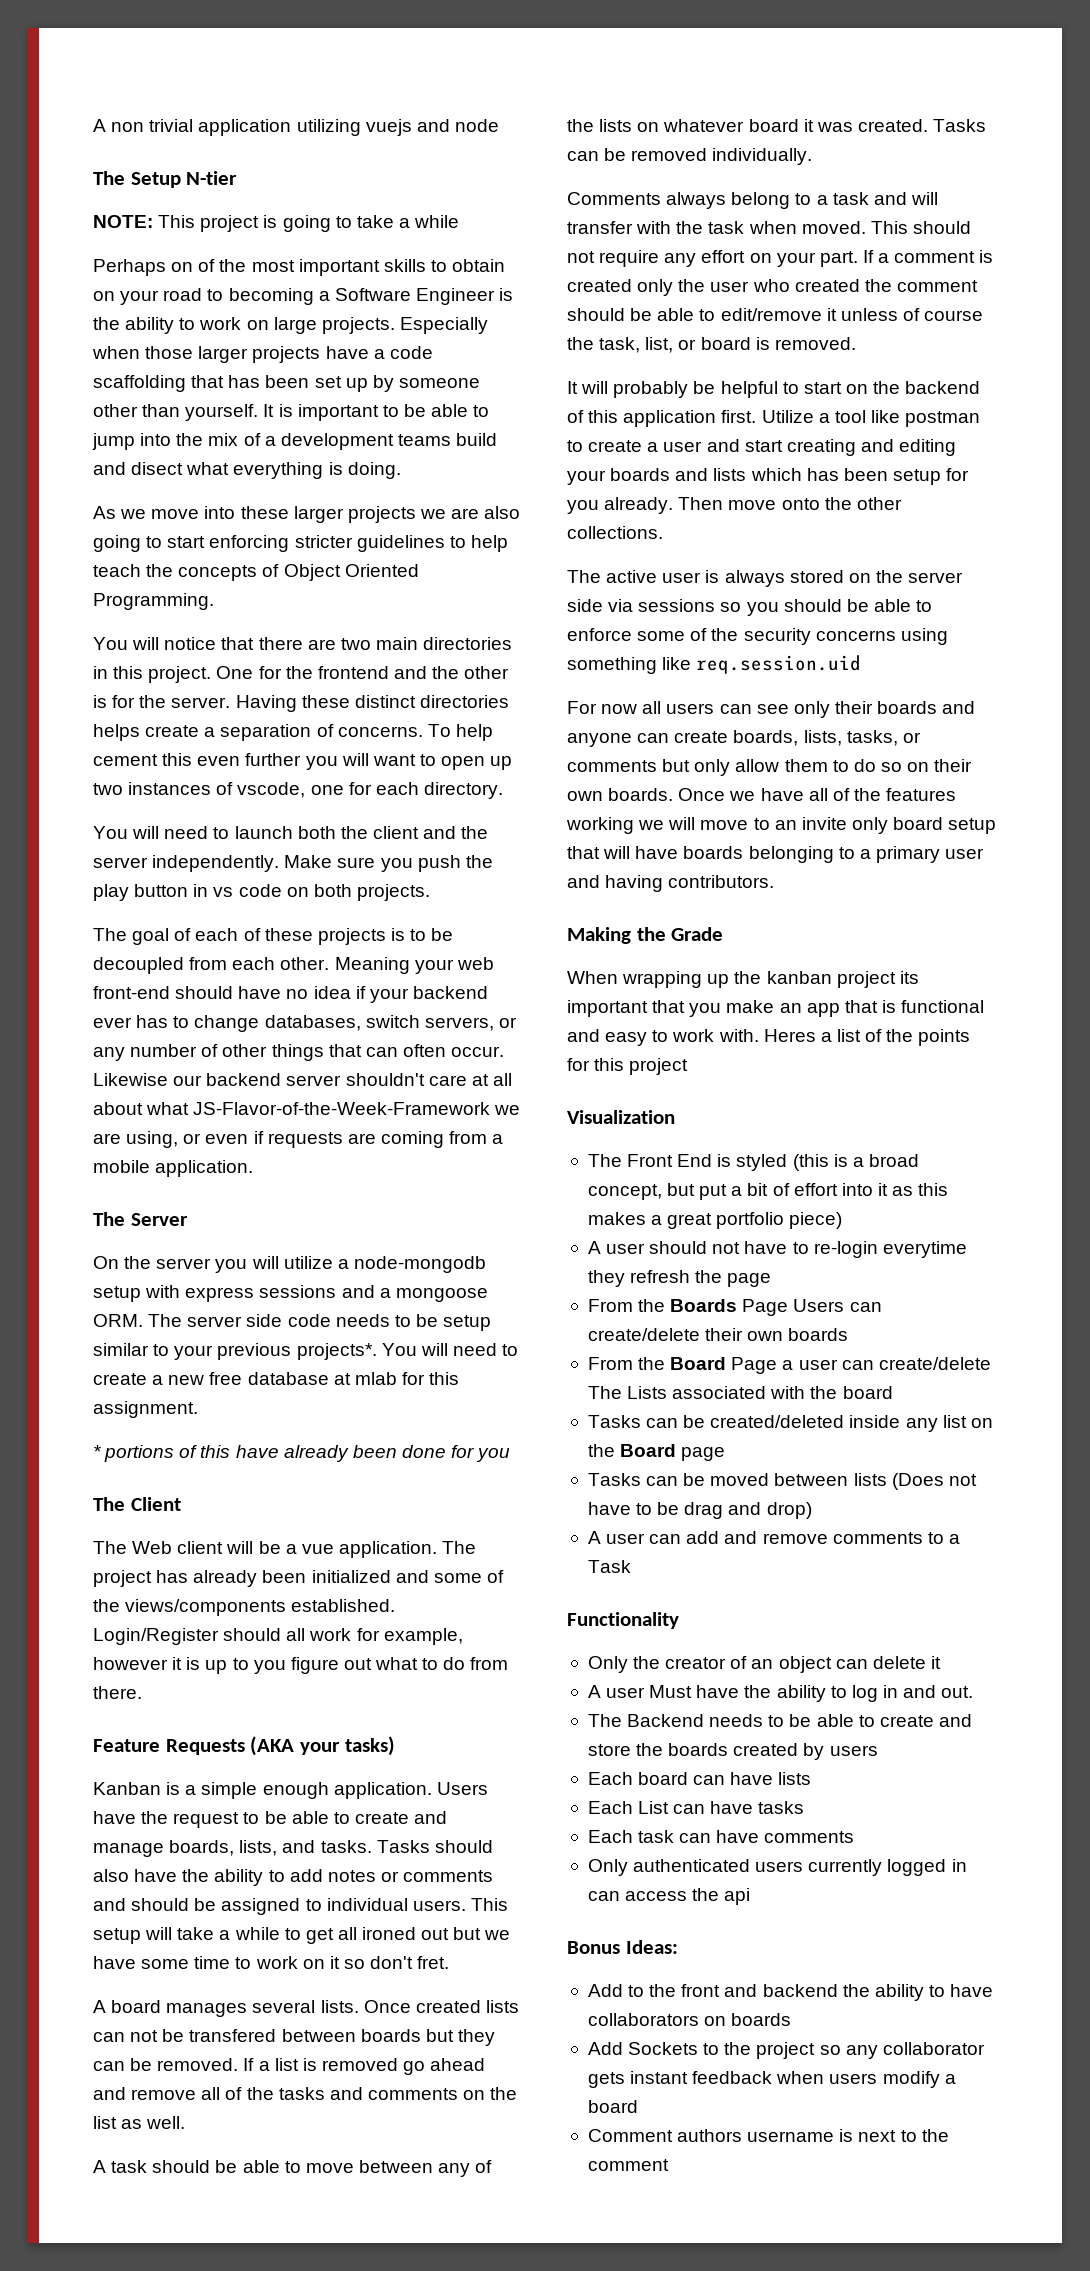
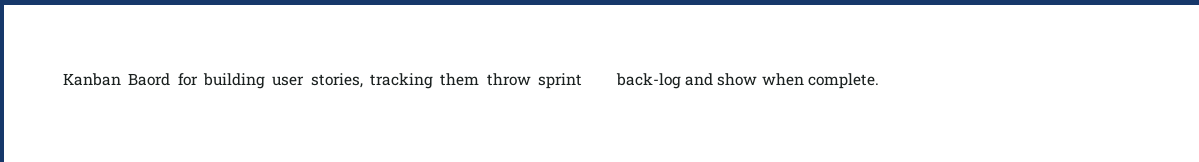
[93,119,499,136] [93,171,238,188] [93,215,460,232] [93,259,506,276] [93,288,514,305] [93,317,488,334] [92,346,433,363] [93,375,480,392] [93,404,490,421] [92,433,498,450] [93,462,401,479] [93,506,521,523] [93,535,508,552] [93,564,419,581] [93,593,214,610] [93,637,513,650] [93,666,510,683] [93,695,509,712] [93,724,493,741] [93,753,513,770] [93,782,503,799] [93,826,489,839] [93,855,493,872] [93,884,430,901] [93,928,454,945] [93,957,494,974] [93,986,488,1003] [93,1015,517,1032] [93,1044,505,1061] [93,1073,512,1086] [93,1102,521,1115] [93,1131,504,1148] [93,1160,254,1177] [93,1212,188,1226] [93,1256,486,1273] [93,1285,488,1302] [93,1314,492,1331] [93,1343,519,1360] [93,1372,460,1385] [93,1401,198,1418] [93,1445,511,1462] [93,1497,181,1511] [93,1541,477,1558] [93,1570,504,1587] [93,1599,396,1616] [93,1628,463,1645] [93,1657,509,1674] [93,1686,142,1699] [93,1736,395,1756] [93,1782,488,1799] [93,1811,448,1828] [93,1840,493,1857] [93,1869,494,1886] [93,1898,508,1915] [93,1927,511,1944] [93,1956,450,1969] [93,2000,519,2017] [93,2029,495,2046] [93,2058,486,2075] [93,2087,518,2100] [93,2116,186,2129] [93,2160,493,2177] [567,119,987,132] [567,148,813,165] [567,192,938,209] [567,221,971,234] [567,250,994,267] [567,279,978,296] [567,308,984,321] [567,337,856,353] [567,381,981,398] [567,410,981,427] [567,439,957,456] [567,468,970,485] [567,497,902,514] [567,526,663,539] [567,570,964,587] [567,599,933,616] [567,628,948,645] [567,655,862,674] [567,701,976,718] [567,730,921,747] [567,759,973,776] [567,788,957,801] [566,817,997,834] [567,846,985,863] [567,875,775,892] [567,927,724,944] [567,971,919,988] [567,1000,985,1017] [567,1029,971,1046] [567,1058,689,1075] [567,1110,675,1124] [587,1154,919,1171] [587,1183,949,1200] [587,1212,843,1229] [587,1241,967,1258] [587,1270,772,1287] [587,1299,882,1316] [587,1328,849,1341] [587,1357,991,1374] [587,1386,893,1399] [587,1415,993,1432] [587,1444,726,1461] [587,1473,977,1490] [587,1502,812,1519] [587,1531,960,1544] [587,1560,631,1573] [567,1612,679,1629] [587,1656,941,1673] [587,1685,974,1702] [587,1714,972,1727] [587,1743,878,1760] [587,1772,812,1785] [587,1801,805,1814] [587,1830,855,1843] [587,1859,967,1876] [587,1888,751,1905] [567,1940,678,1954] [587,1984,994,2001] [587,2013,792,2026] [587,2042,985,2059] [587,2071,956,2088] [587,2100,638,2113] [587,2129,949,2142] [587,2159,669,2171] A non trivial application utilizing vuejs and node // The Setup N-tier // NOTE: This project is going to take a while // Perhaps on of the most important skills to obtain on your road to becoming a Software Engineer is the ability to work on large projects. Especially when those larger projects have a code scaffolding that has been set up by someone other than yourself. It is important to be able to jump into the mix of a development teams build and disect what everything is doing. // As we move into these larger projects we are also going to start enforcing stricter guidelines to help teach the concepts of Object Oriented Programming. // You will notice that there are two main directories in this project. One for the frontend and the other is for the server. Having these distinct directories helps create a separation of concerns. To help cement this even further you will want to open up two instances of vscode, one for each directory. // You will need to launch both the client and the server independently. Make sure you push the play button in vs code on both projects. // The goal of each of these projects is to be decoupled from each other. Meaning your web front-end should have no idea if your backend ever has to change databases, switch servers, or any number of other things that can often occur. Likewise our backend server shouldn't care at all about what JS-Flavor-of-the-Week-Framework we are using, or even if requests are coming from a mobile application. // The Server // On the server you will utilize a node-mongodb setup with express sessions and a mongoose ORM. The server side code needs to be setup similar to your previous projects*. You will need to create a new free database at mlab for this assignment. // * portions of this have already been done for you // The Client // The Web client will be a vue application. The project has already been initialized and some of the views/components established. Login/Register should all work for example, however it is up to you figure out what to do from there. // Feature Requests (AKA your tasks) // Kanban is a simple enough application. Users have the request to be able to create and manage boards, lists, and tasks. Tasks should also have the ability to add notes or comments and should be assigned to individual users. This setup will take a while to get all ironed out but we have some time to work on it so don't fret. // A board manages several lists. Once created lists can not be transfered between boards but they can be removed. If a list is removed go ahead and remove all of the tasks and comments on the list as well. // A task should be able to move between any of the lists on whatever board it was created. Tasks can be removed individually. // Comments always belong to a task and will transfer with the task when moved. This should not require any effort on your part. If a comment is created only the user who created the comment should be able to edit/remove it unless of course the task, list, or board is removed. // It will probably be helpful to start on the backend of this application first. Utilize a tool like postman to create a user and start creating and editing your boards and lists which has been setup for you already. Then move onto the other collections. // The active user is always stored on the server side via sessions so you should be able to enforce some of the security concerns using something like req.session.uid // For now all users can see only their boards and anyone can create boards, lists, tasks, or comments but only allow them to do so on their own boards. Once we have all of the features working we will move to an invite only board setup that will have boards belonging to a primary user and having contributors. // Making the Grade // When wrapping up the kanban project its important that you make an app that is functional and easy to work with. Heres a list of the points for this project // Visualization // The Front End is styled (this is a broad concept, but put a bit of effort into it as this makes a great portfolio piece) // A user should not have to re-login everytime they refresh the page // From the Boards Page Users can create/delete their own boards // From the Board Page a user can create/delete The Lists associated with the board // Tasks can be created/deleted inside any list on the Board page // Tasks can be moved between lists (Does not have to be drag and drop) // A user can add and remove comments to a Task // Functionality // Only the creator of an object can delete it // A user Must have the ability to log in and out. // The Backend needs to be able to create and store the boards created by users // Each board can have lists // Each List can have tasks // Each task can have comments // Only authenticated users currently logged in can access the api // Bonus Ideas: // Add to the front and backend the ability to have collaborators on boards // Add Sockets to the project so any collaborator gets instant feedback when users modify a board // Comment authors username is next to the comment -> [63,73,879,89] Kanban Baord for building user stories, tracking them throw sprint back-log and show when complete.

